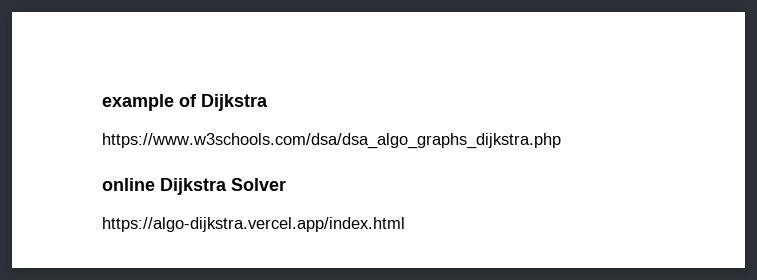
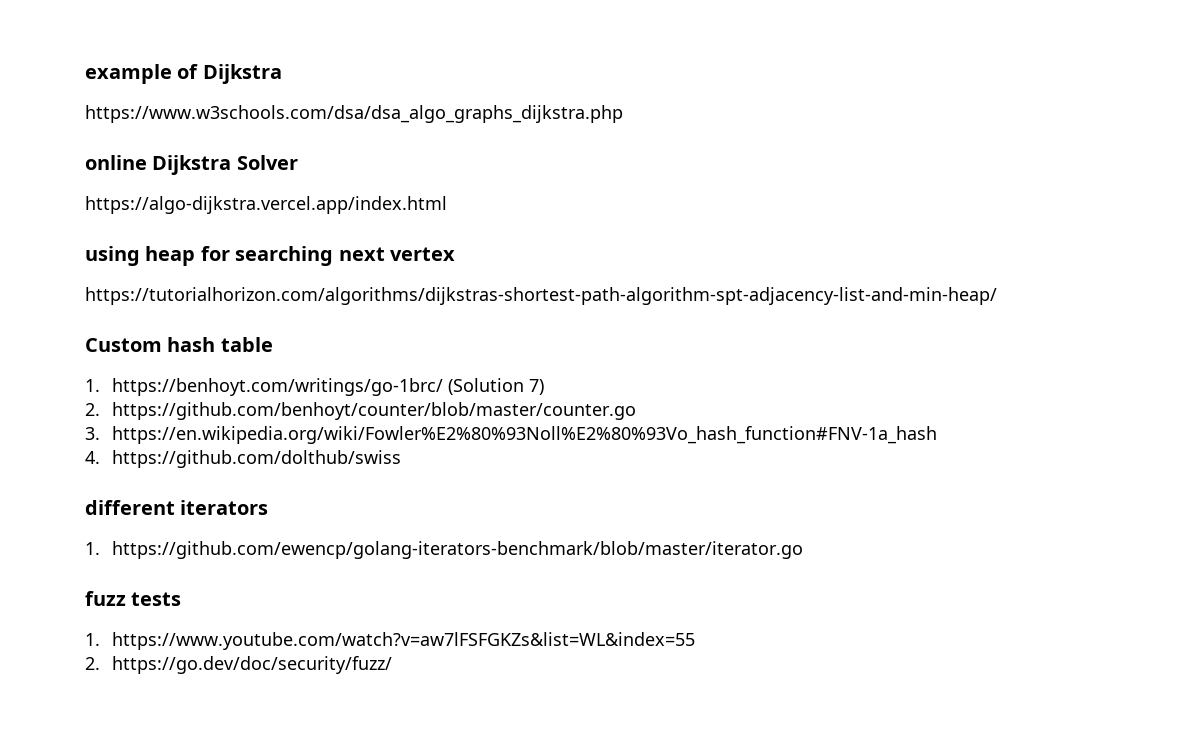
(405, 224) none -> [85,246,455,266] [85,287,997,305] [85,337,273,352] [85,378,544,396] [85,402,636,420] [85,426,937,444] [85,450,401,468] [85,500,269,515] [85,541,803,559] [85,591,182,606] [85,632,695,650] [85,656,392,674] // using heap for searching next vertex // https://tutorialhorizon.com/algorithms/dijkstras-shortest-path-algorithm-spt-adjacency-list-and-min-heap/ // Custom hash table // 1. https://benhoyt.com/writings/go-1brc/ (Solution 7) // 2. https://github.com/benhoyt/counter/blob/master/counter.go // 3. https://en.wikipedia.org/wiki/Fowler%E2%80%93Noll%E2%80%93Vo_hash_function#FNV-1a_hash // 4. https://github.com/dolthub/swiss // different iterators // 1. https://github.com/ewencp/golang-iterators-benchmark/blob/master/iterator.go // fuzz tests // 1. https://www.youtube.com/watch?v=aw7lFSFGKZs&list=WL&index=55 // 2. https://go.dev/doc/security/fuzz/

